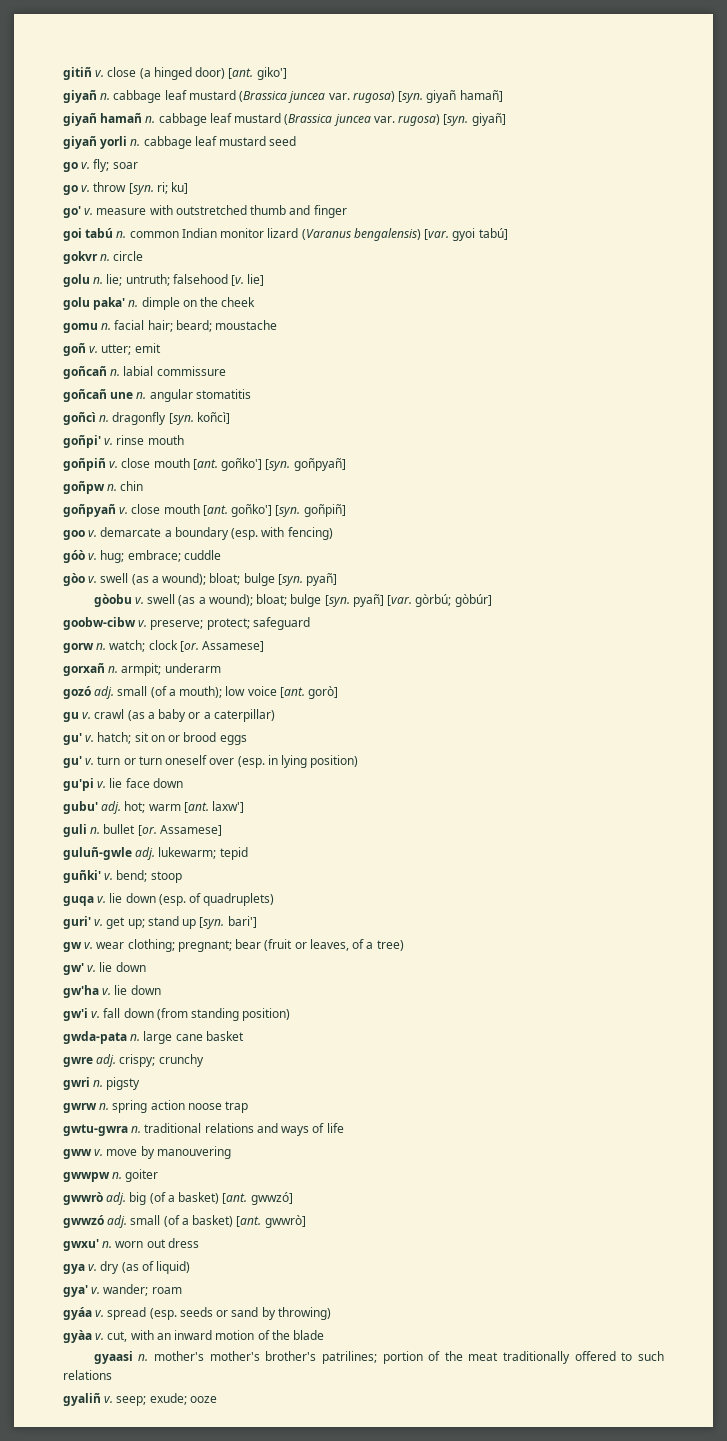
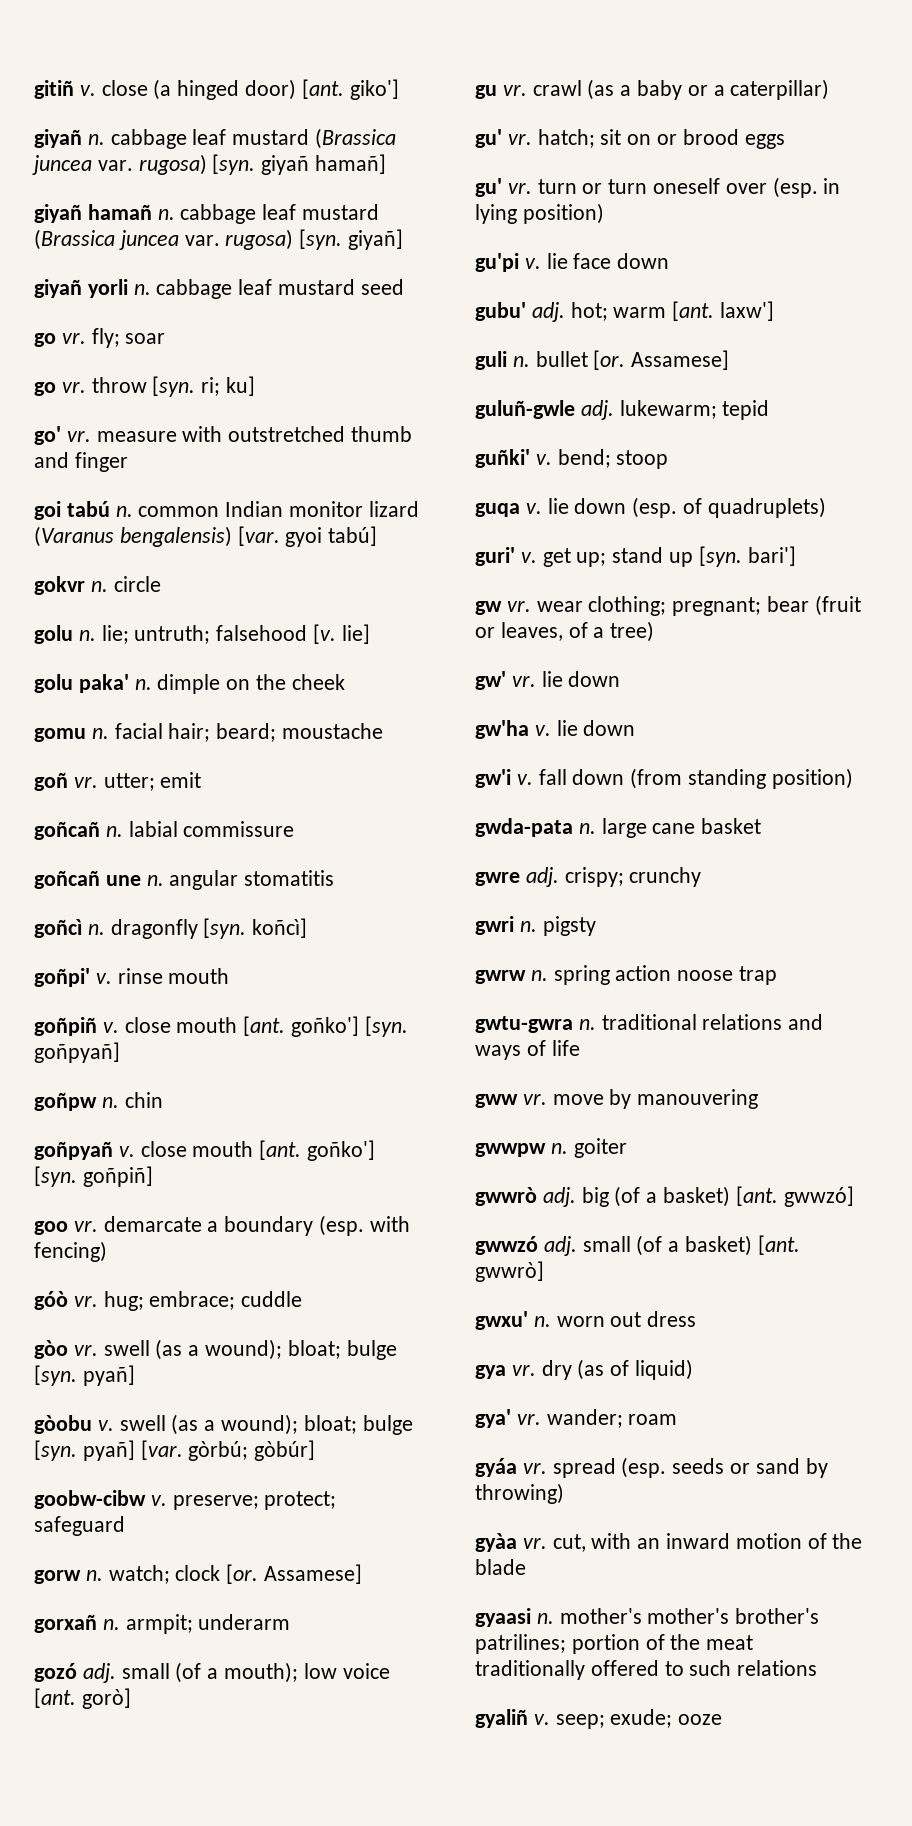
[81,162,91,169] v. -> [61,333,86,344] vr.
[81,185,91,192] v. -> [61,382,86,393] vr.
[84,208,94,215] v. -> [66,431,91,442] vr.
[89,346,99,353] v. -> [73,777,98,788] vr.
[88,530,98,537] v. -> [73,1221,98,1232] vr.
[88,553,98,560] v. -> [73,1296,98,1307] vr.
[88,576,98,583] v. -> [73,1345,98,1356] vr.
[82,712,92,719] v. -> [502,85,527,96] vr.
[85,735,95,742] v. -> [507,134,532,145] vr.
[85,758,95,765] v. -> [507,183,532,194] vr.
[84,942,94,949] v. -> [506,601,531,612] vr.
[87,965,97,972] v. -> [511,676,536,687] vr.
[94,1149,104,1156] v. -> [522,1094,547,1105] vr.
[88,1264,98,1271] v. -> [511,1365,536,1376] vr.
[91,1287,101,1294] v. -> [516,1414,541,1425] vr.
[95,1310,105,1317] v. -> [522,1463,547,1474] vr.
[95,1333,105,1340] v. -> [522,1538,547,1549] vr.

